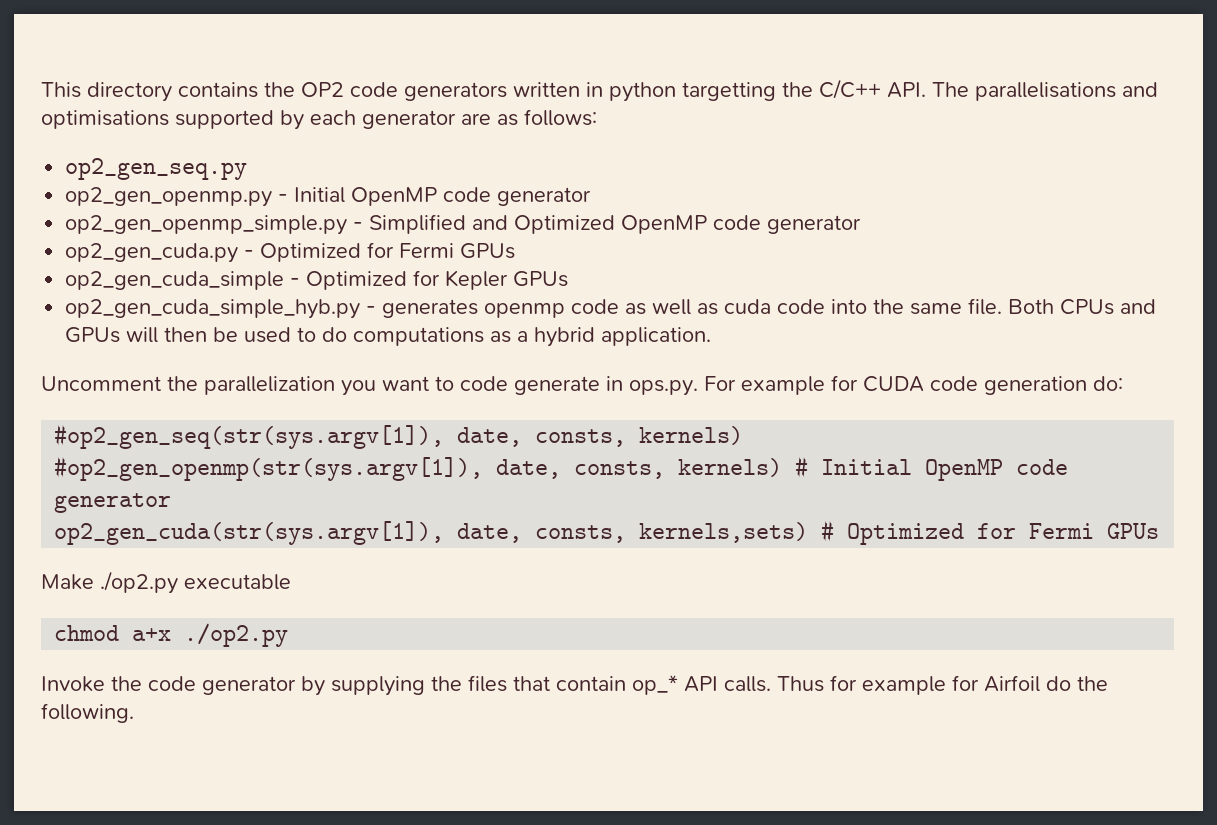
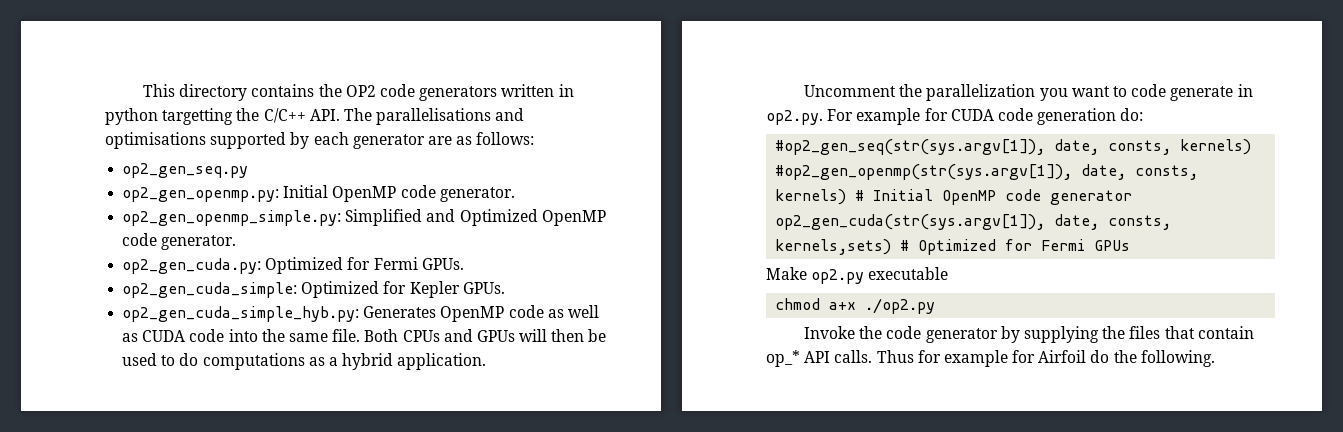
[65,187,592,207] [65,215,364,235] op2_gen_openmp.py - Initial OpenMP code generator // op2_gen_openmp_simple.py - -> [122,185,515,202] [122,210,342,226] op2_gen_openmp.py: Initial OpenMP code generator. // op2_gen_openmp_simple.py:
[767,215,862,234] [65,242,516,263] [65,270,569,290] [65,299,566,319] generator // op2_gen_cuda.py - Optimized for Fermi GPUs // op2_gen_cuda_simple - Optimized for Kepler GPUs // op2_gen_cuda_simple_hyb.py - generates openmp -> [161,235,237,250] [122,257,464,274] [122,281,505,298] [122,306,505,322] generator. // op2_gen_cuda.py: Optimized for Fermi GPUs. // op2_gen_cuda_simple: Optimized for Kepler GPUs. // op2_gen_cuda_simple_hyb.py: Generates OpenMP
[724,299,772,314] cuda -> [142,330,186,342] CUDA
[629,380,698,396] ops.py. -> [766,110,823,125] op2.py.
[100,571,178,594] ./op2.py -> [811,269,865,284] op2.py

